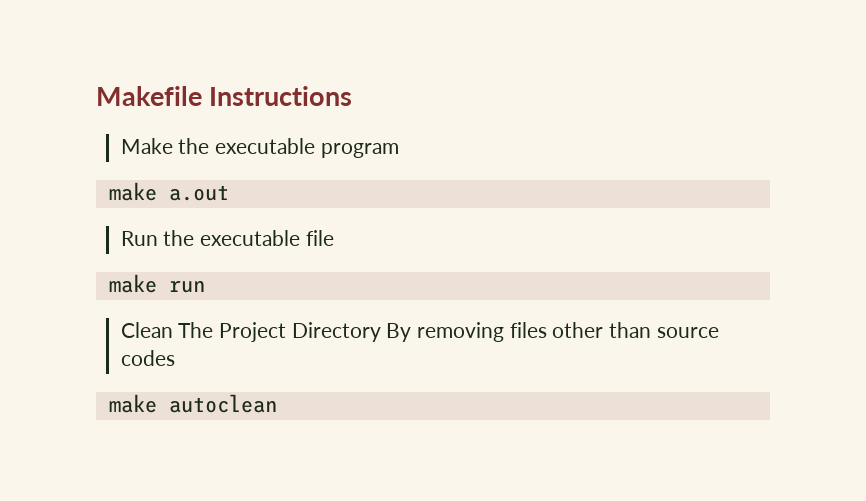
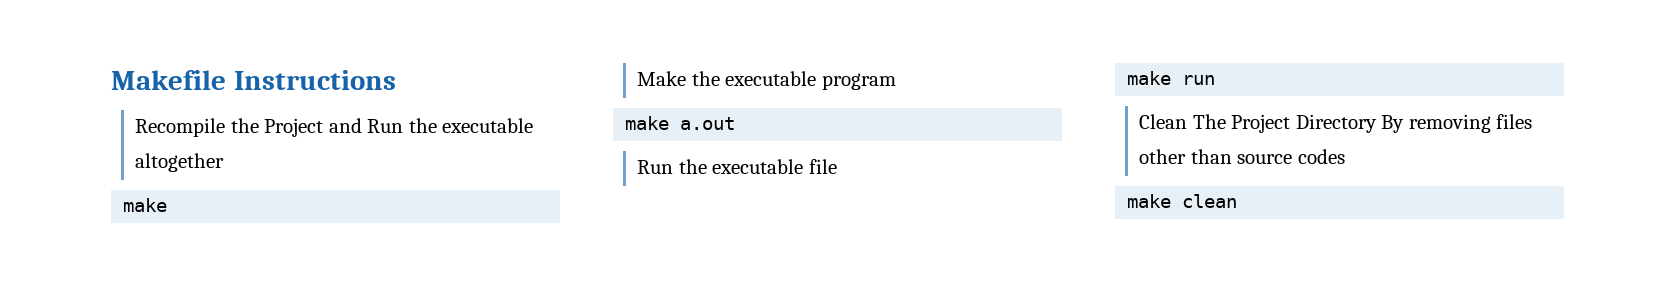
(353, 96) none -> [135,118,534,137] [135,153,225,172] [123,198,168,212] // Recompile the Project and Run the executable altogether // make
[168,394,277,413] autoclean -> [1182,194,1238,208] clean

